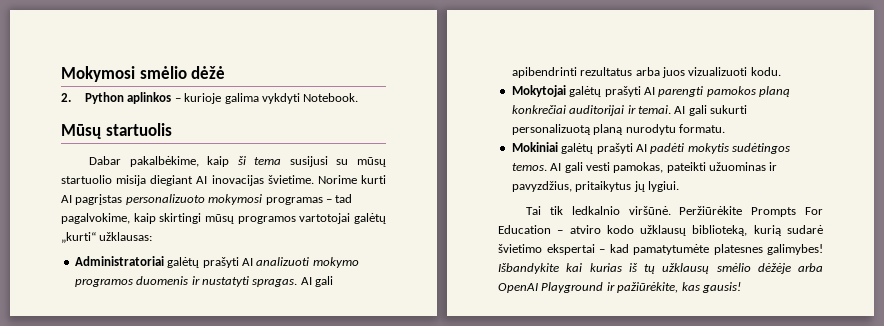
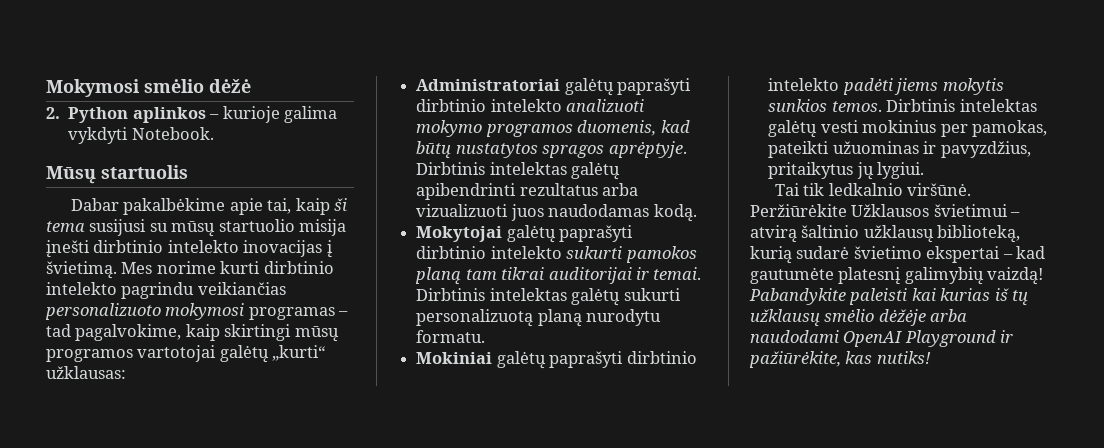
[129,156,199,167] pakalbėkime, -> [123,198,292,215] pakalbėkime apie tai,
[150,175,386,186] [61,194,123,205] diegiant AI inovacijas švietime. Norime kurti AI pagrįstas -> [46,240,333,258] [46,261,334,279] [46,282,286,299] įnešti dirbtinio intelekto inovacijas į švietimą. Mes norime kurti dirbtinio intelekto pagrindu veikiančias
[202,257,359,268] [74,276,333,287] [511,67,781,78] [511,85,790,97] [511,105,707,116] prašyti AI analizuoti mokymo programos duomenis ir nustatyti spragas. AI gali apibendrinti rezultatus arba juos vizualizuoti kodu. // Mokytojai galėtų prašyti AI parengti pamokos planą konkrečiai auditorijai ir temai. AI gali -> [617,78,692,95] [416,99,645,112] [416,120,690,137] [416,141,687,159] [416,162,621,180] [416,183,639,200] [416,204,697,222] [416,225,634,243] [416,246,697,263] [415,267,702,285] [416,288,621,306] paprašyti dirbtinio intelekto analizuoti mokymo programos duomenis, kad būtų nustatytos spragos aprėptyje. Dirbtinis intelektas galėtų apibendrinti rezultatus arba vizualizuoti juos naudodamas kodą. // Mokytojai galėtų paprašyti dirbtinio intelekto sukurti pamokos planą tam tikrai auditorijai ir temai. Dirbtinis intelektas galėtų
[596,143,790,154] [511,162,610,173] prašyti AI padėti mokytis sudėtingos temos. AI gali vesti -> [549,351,697,368] [768,78,1004,95] [768,99,1037,112] [768,120,968,138] paprašyti dirbtinio intelekto padėti jiems mokytis sunkios temos. Dirbtinis intelektas galėtų vesti mokinius per
[751,207,823,217] [498,225,634,234] Prompts For Education – atviro kodo -> [851,204,1021,217] [750,225,860,243] Užklausos švietimui – atvirą šaltinio
[633,244,823,255] [498,263,559,274] pamatytumėte platesnes galimybes! Išbandykite -> [750,267,1044,285] [749,288,908,305] gautumėte platesnį galimybių vaizdą! Pabandykite paleisti
(823, 267) none -> [750,330,839,343] naudodami
[701,282,741,293] gausis! -> [876,351,931,364] nutiks!

